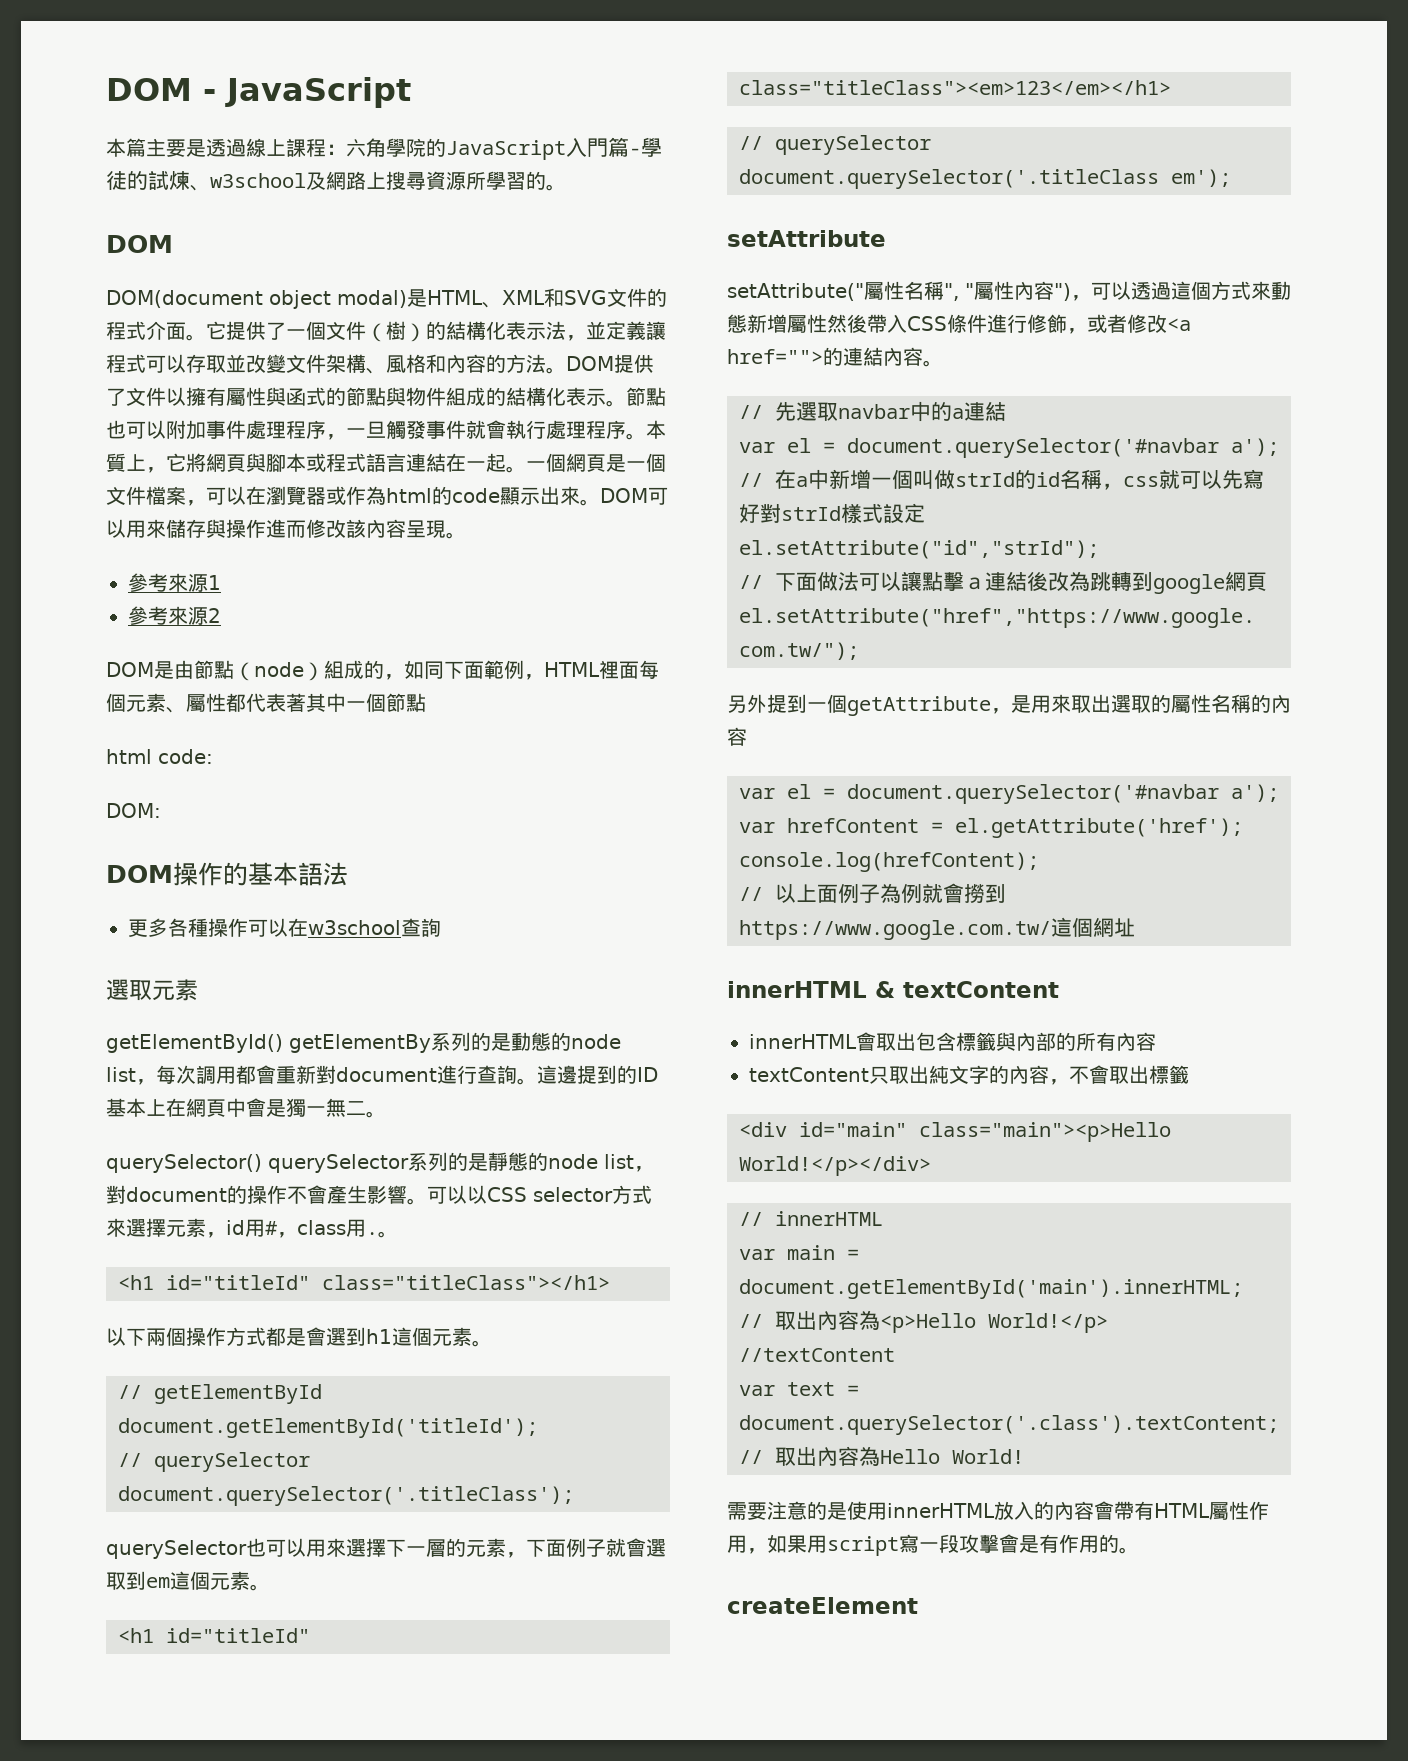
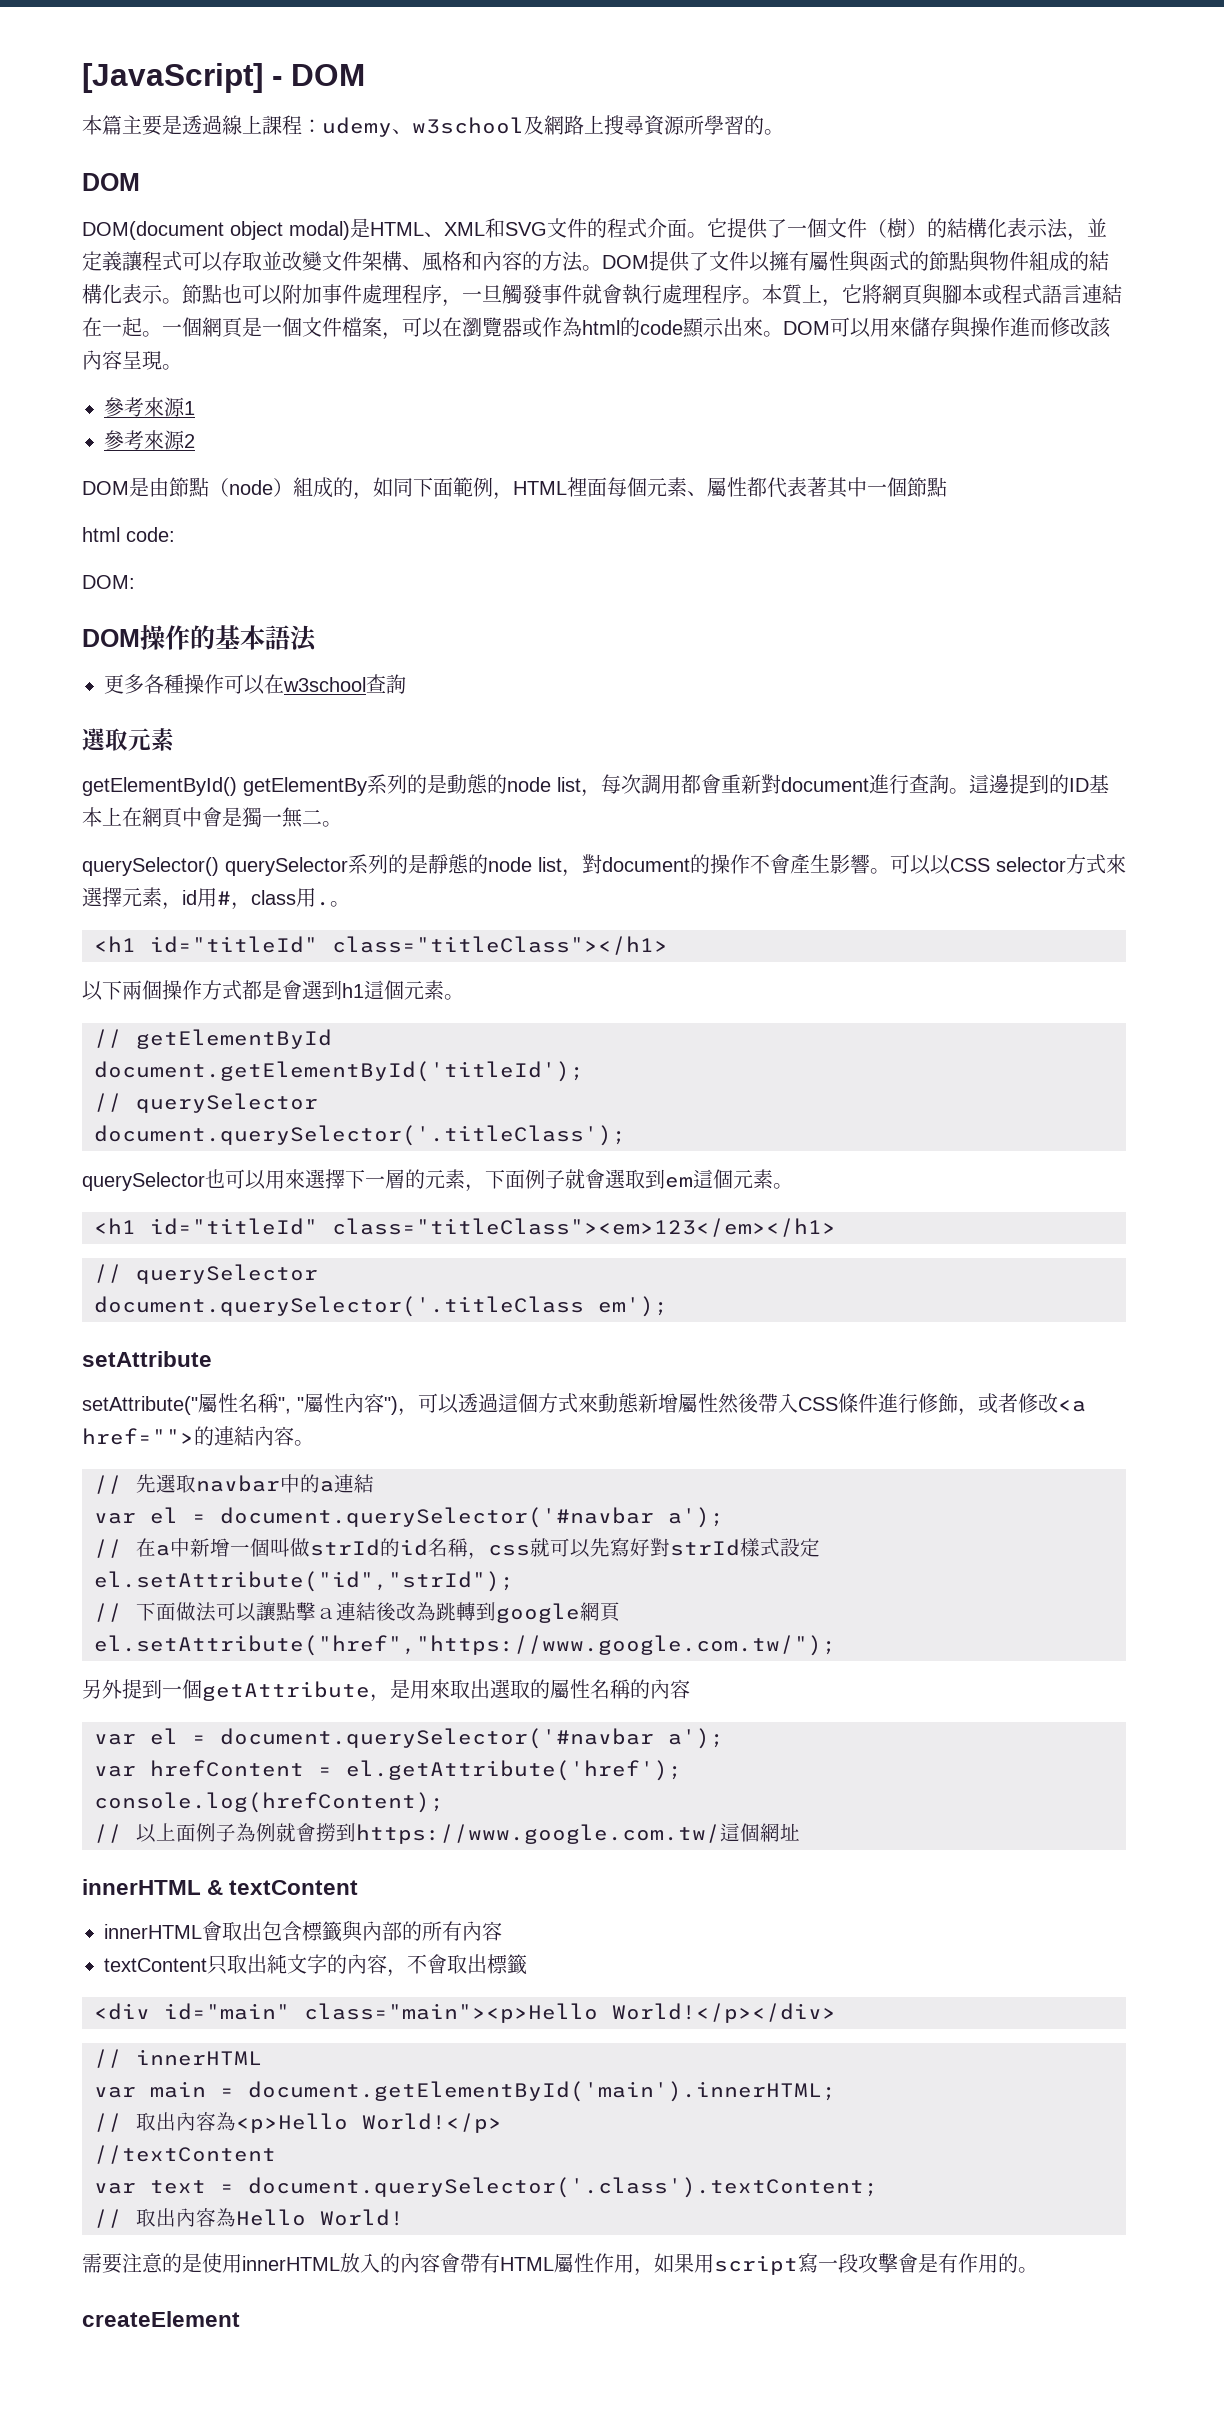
[106,77,411,108] DOM - JavaScript -> [82,63,365,93] [JavaScript] - DOM
[346,137,662,160] [106,171,190,190] 六角學院的JavaScript入門篇-學徒的試煉 -> [322,117,392,137] udemy

